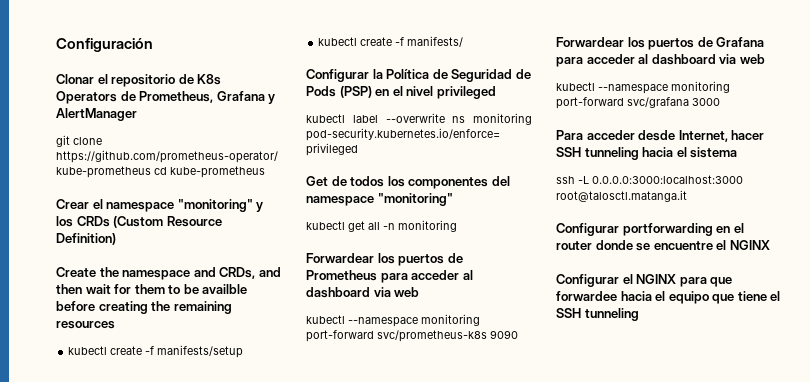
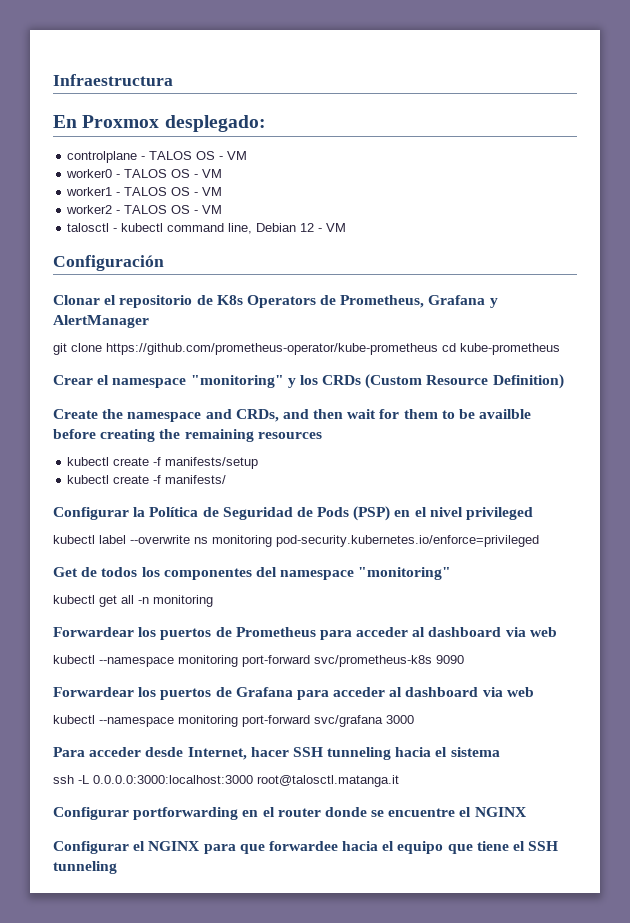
(56, 45) none -> [53,74,173,86] [53,115,266,132] [67,151,248,163] [66,169,223,178] [66,187,223,196] [66,205,223,214] [67,223,347,234] Infraestructura // En Proxmox desplegado: // controlplane - TALOS OS - VM // worker0 - TALOS OS - VM // worker1 - TALOS OS - VM // worker2 - TALOS OS - VM // talosctl - kubectl command line, Debian 12 - VM //

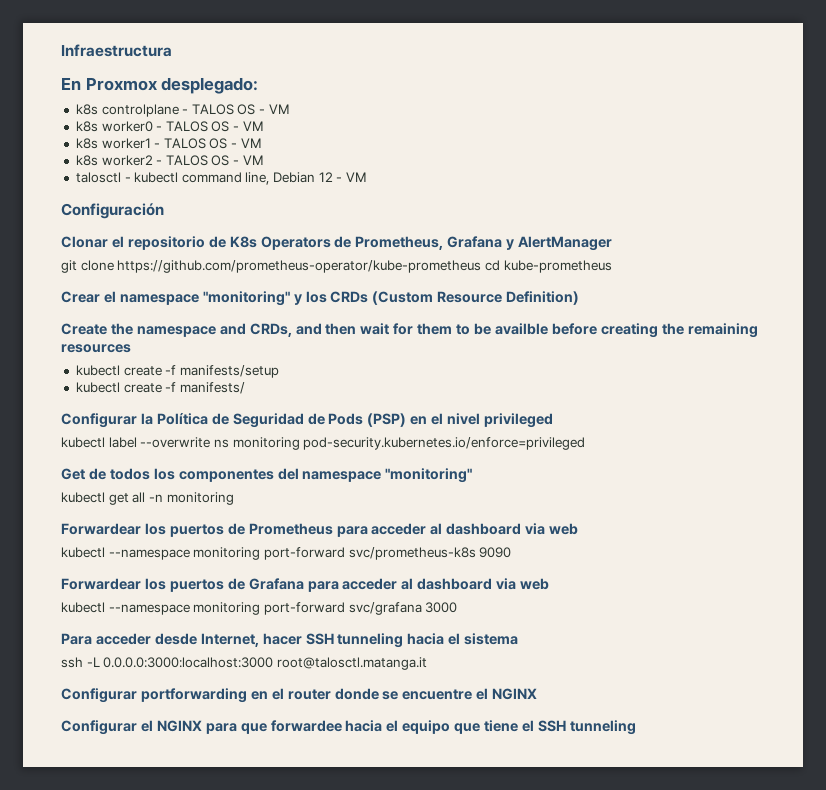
(266, 123) none -> [75,104,98,115] k8s
(248, 155) none -> [75,121,98,132] k8s
(223, 173) none -> [75,138,98,149] k8s
(223, 191) none -> [75,155,98,166] k8s

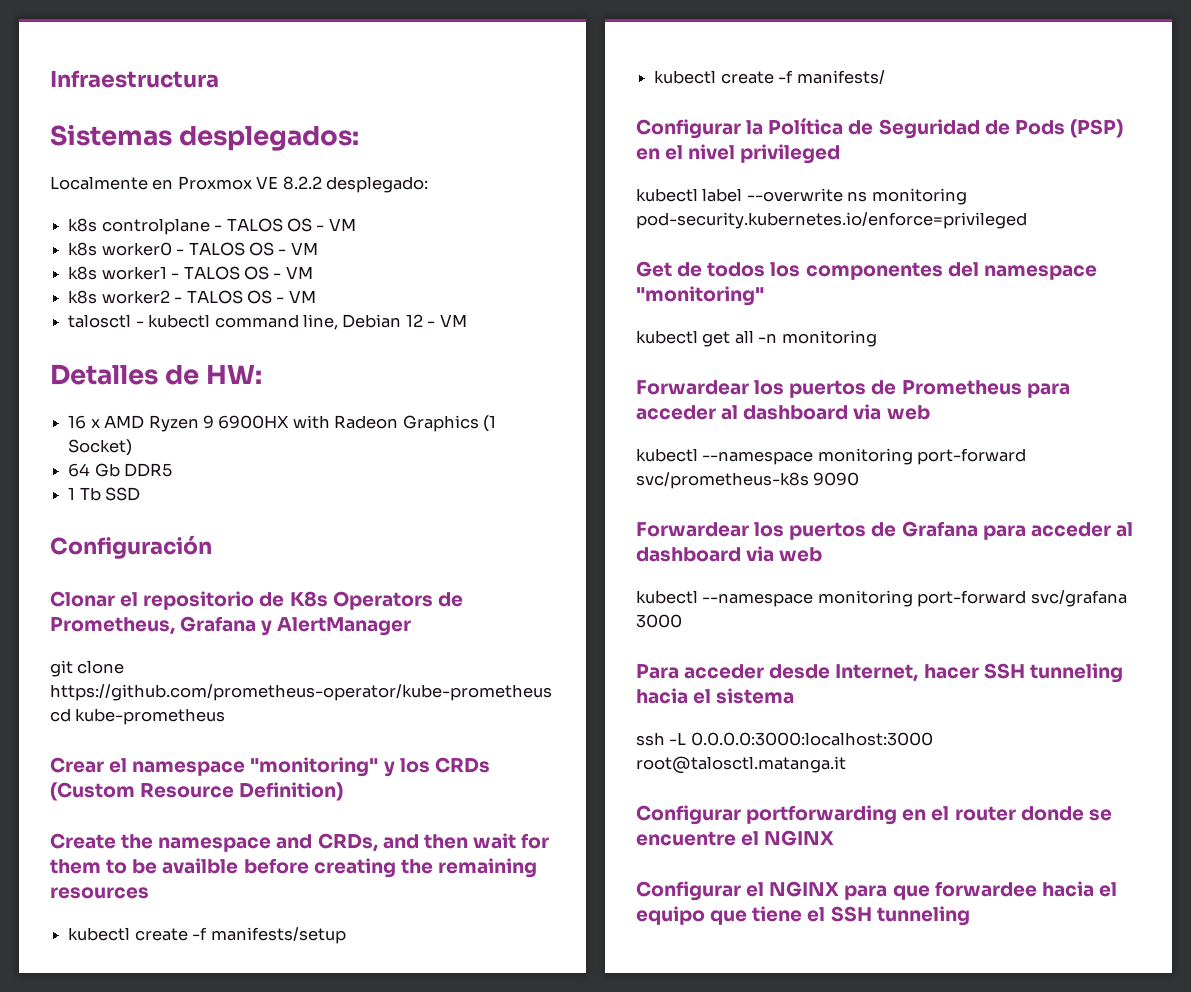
[61,77,157,91] En Proxmox -> [50,125,360,151] [50,176,322,190] Sistemas desplegados: // Localmente en Proxmox VE 8.2.2
(368, 177) none -> [50,364,263,385] [68,415,497,432] [68,439,133,456] [68,463,173,477] [68,487,141,501] // Detalles de HW: // 16 x AMD Ryzen 9 6900HX with Radeon Graphics (1 Socket) // 64 Gb DDR5 // 1 Tb SSD

